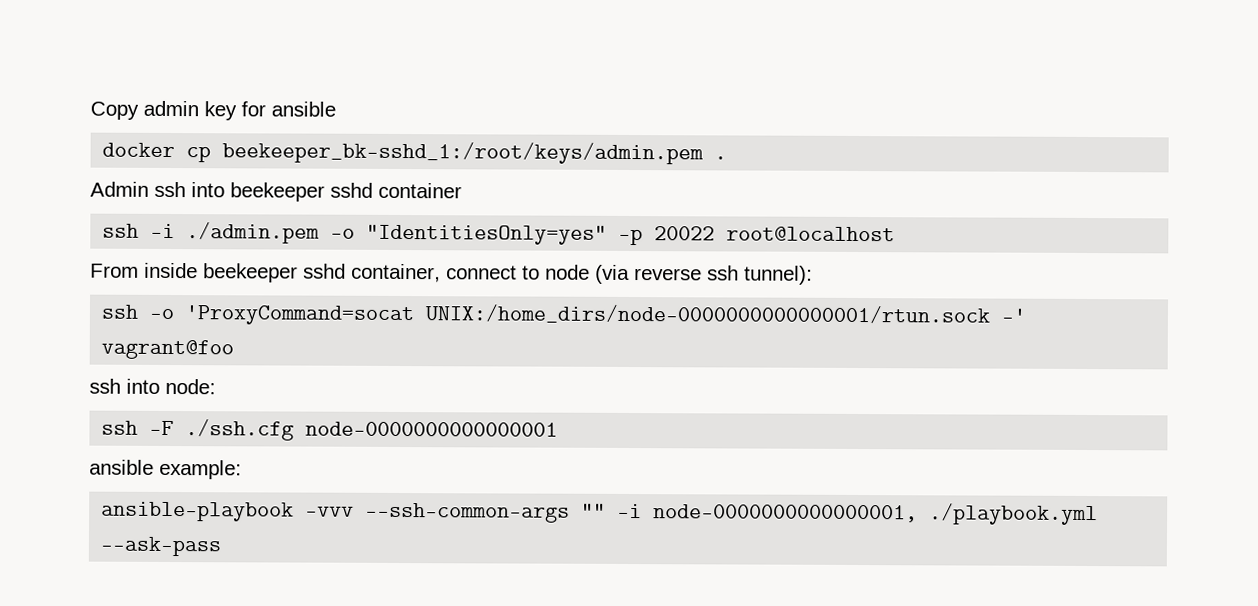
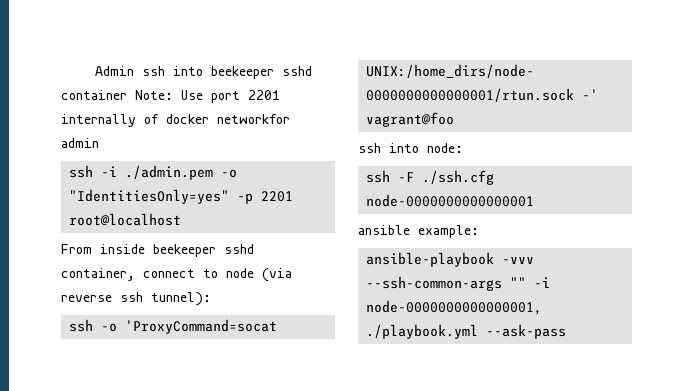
[90,100,336,121] [102,141,728,165] Copy admin key for ansible // docker cp beekeeper_bk-sshd_1:/root/keys/admin.pem . // -> (94, 71) none
(462, 190) none -> [135,90,280,103] [61,114,290,127] [61,138,99,148] Note: Use port 2201 internally of docker networkfor admin
[654,226,716,241] 20022 -> [261,191,294,202] 2201

